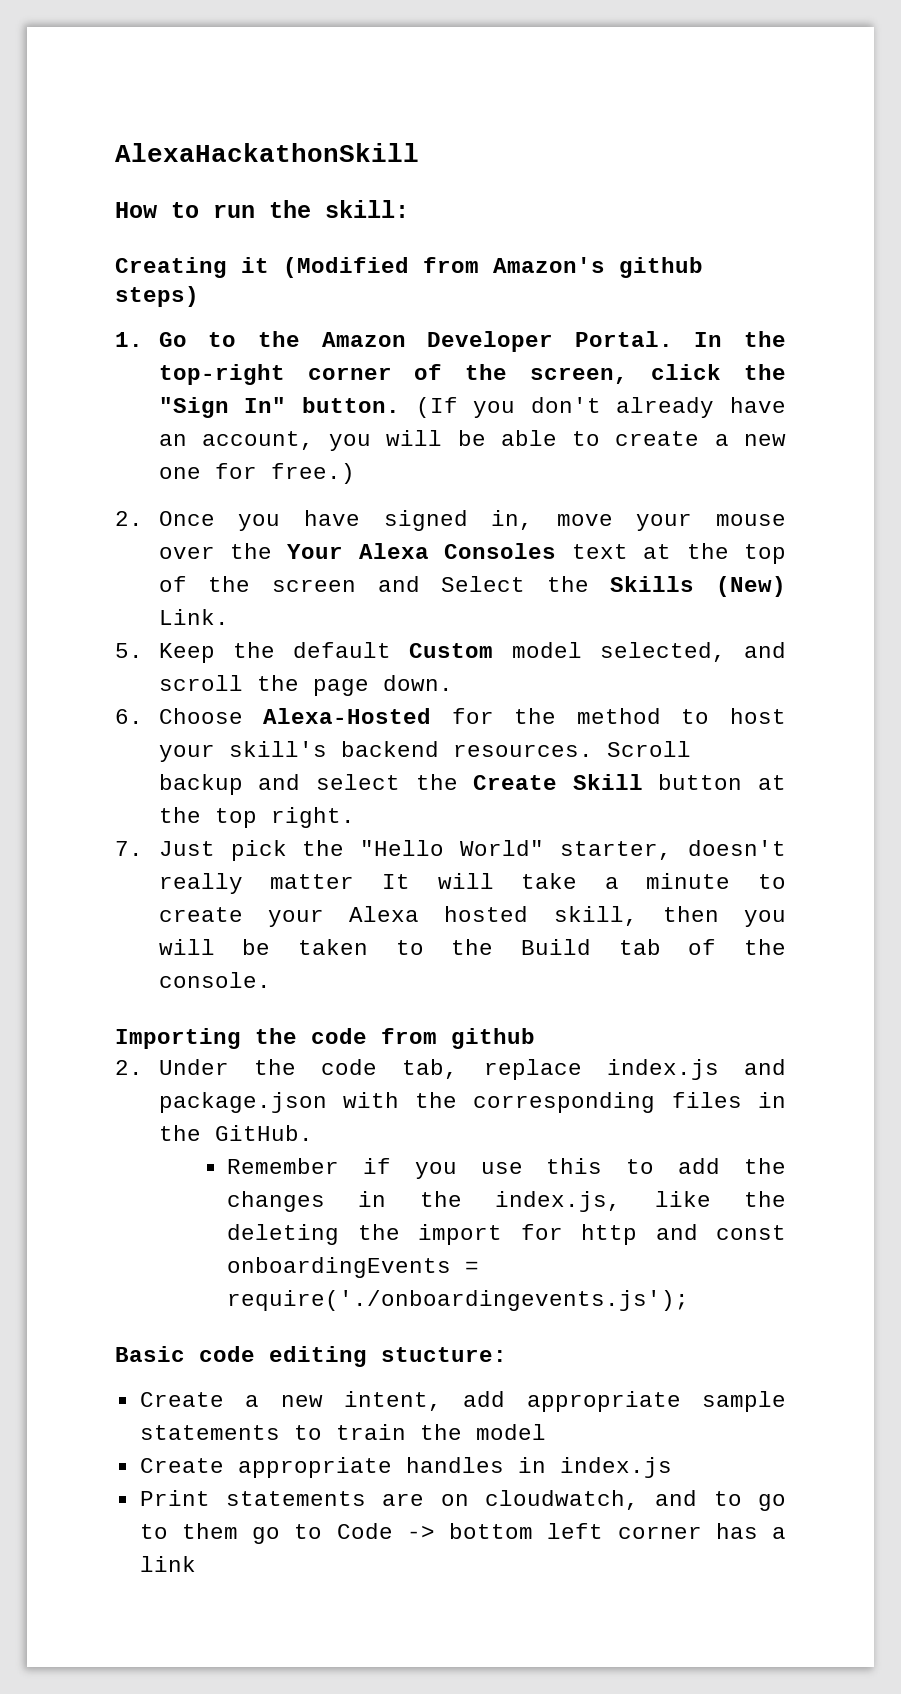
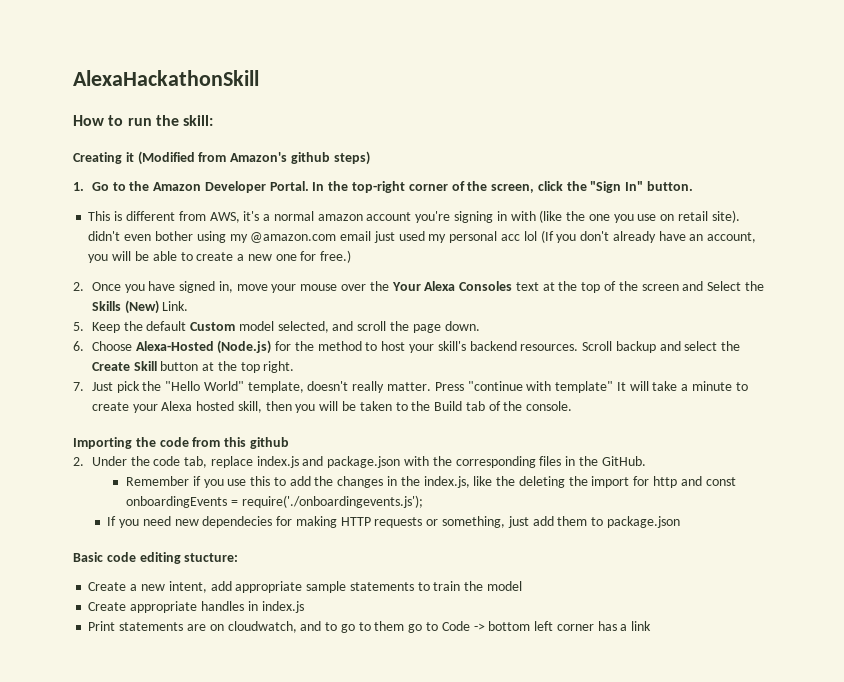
(400, 405) none -> [88,210,740,223] [88,231,537,243] // This is different from AWS, it's a normal amazon account you're signing in with (like the one you use on retail site). didn't even bother using my @amazon.com email just used my personal acc lol
(432, 716) none -> [217,340,272,354] (Node.js)
[560,841,673,860] starter, -> [247,381,304,393] template,
[270,874,355,889] matter -> [387,381,614,393] matter. Press "continue with template"
(437, 1036) none -> [224,437,247,447] this
(690, 1300) none -> [107,516,680,528] // If you need new dependecies for making HTTP requests or something, just add them to package.json

